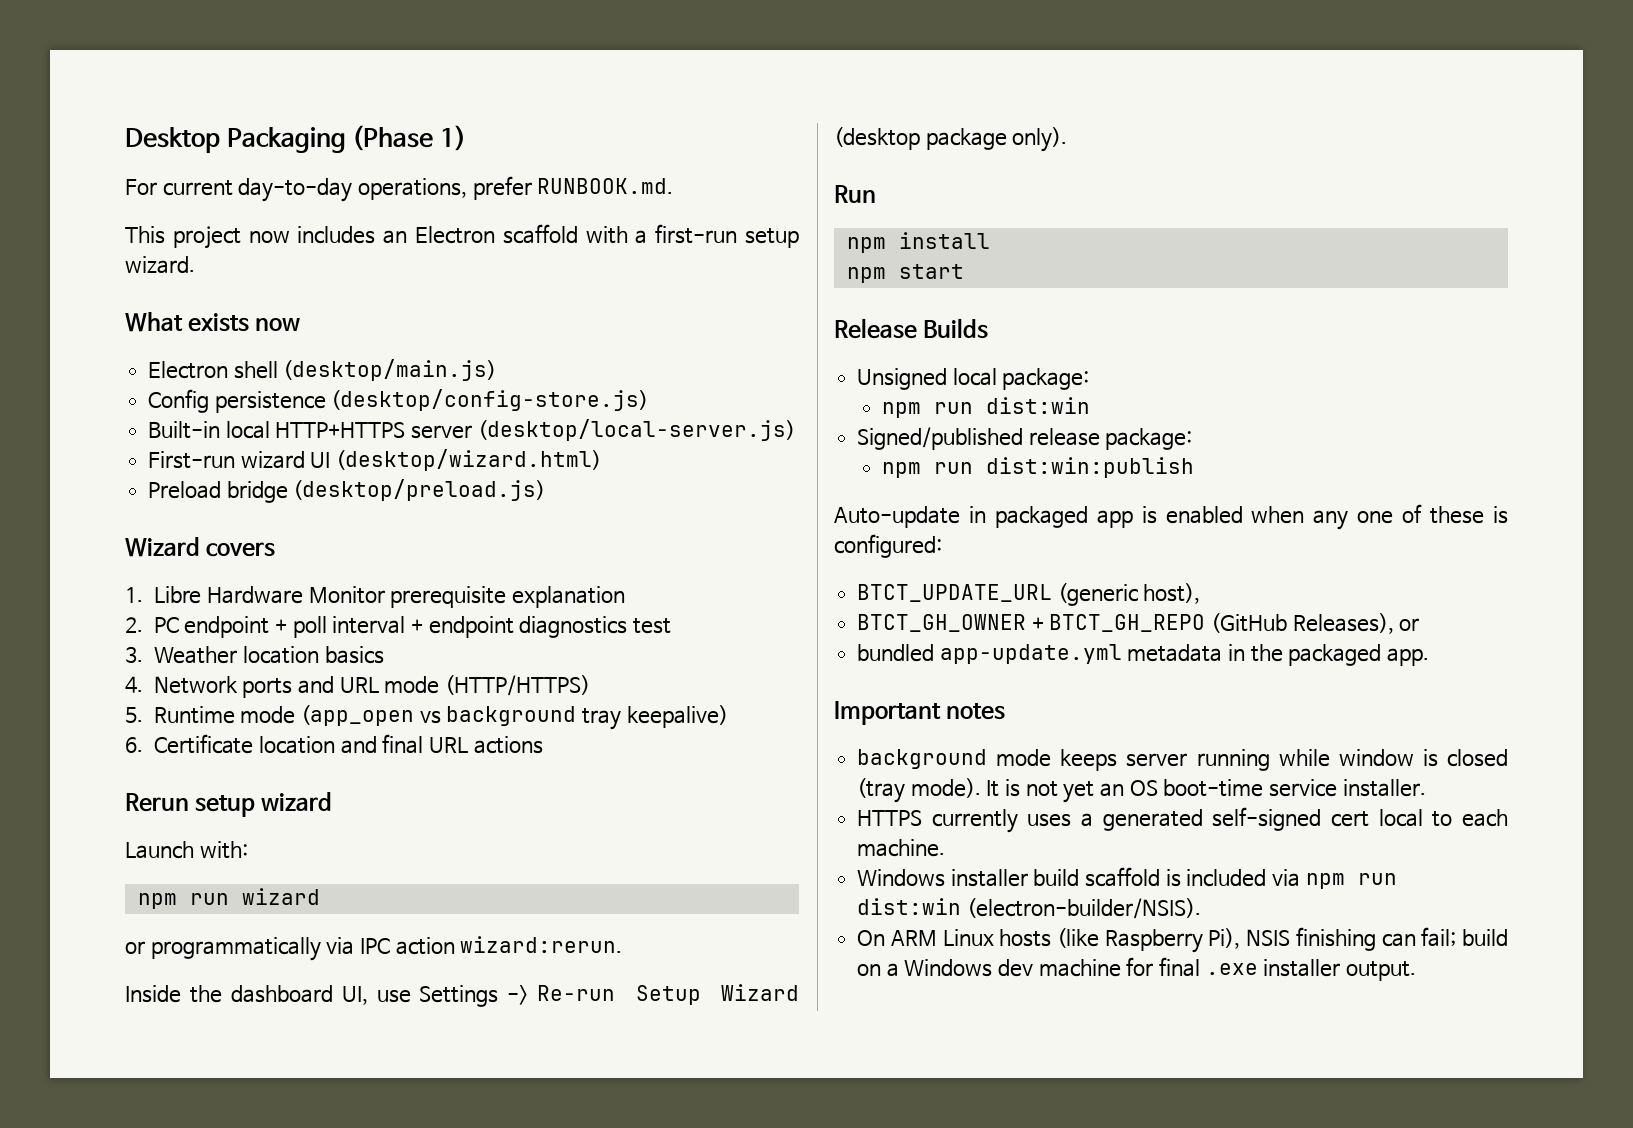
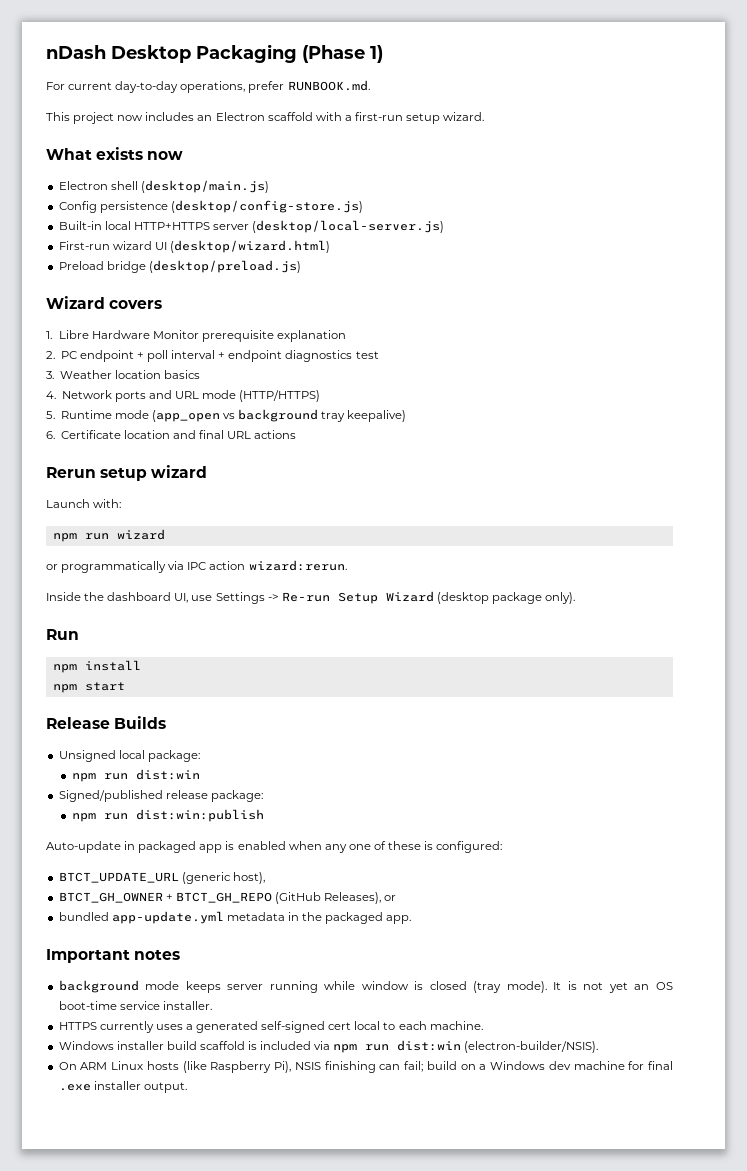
(125, 140) none -> [46,45,106,59] nDash

